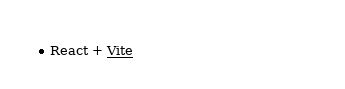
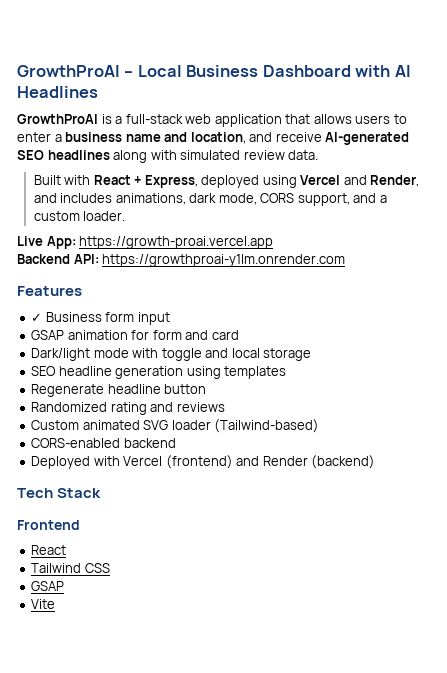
[50,46,104,55] React + -> [17,65,411,77] [17,86,98,98] [17,114,407,127] [17,132,410,145] [17,150,319,163] [33,175,420,188] [33,193,387,206] [33,211,126,221] [17,236,274,249] [17,254,346,267] [17,286,82,296] [31,312,170,325] [31,330,239,340] [31,348,312,361] [31,366,287,379] [31,384,207,397] [31,402,225,415] [31,419,320,433] [31,438,176,448] [31,455,376,469] [17,488,102,498] [17,520,80,530] [31,545,67,555] [31,563,110,573] [31,581,65,591] GrowthProAI – Local Business Dashboard with AI Headlines // GrowthProAI is a full-stack web application that allows users to enter a business name and location, and receive AI-generated SEO headlines along with simulated review data. // Built with React + Express, deployed using Vercel and Render, and includes animations, dark mode, CORS support, and a custom loader. // Live App: https://growth-proai.vercel.app // Backend API: https://growthproai-y1lm.onrender.com // Features // ✓ Business form input // GSAP animation for form and card // Dark/light mode with toggle and local storage // SEO headline generation using templates // Regenerate headline button // Randomized rating and reviews // Custom animated SVG loader (Tailwind-based) // CORS-enabled backend // Deployed with Vercel (frontend) and Render (backend) // Tech Stack // Frontend // React // Tailwind CSS // GSAP //

